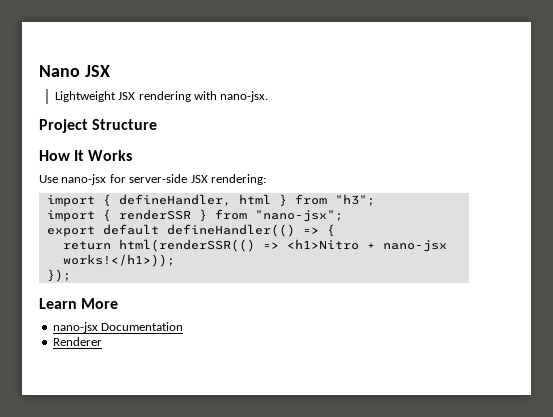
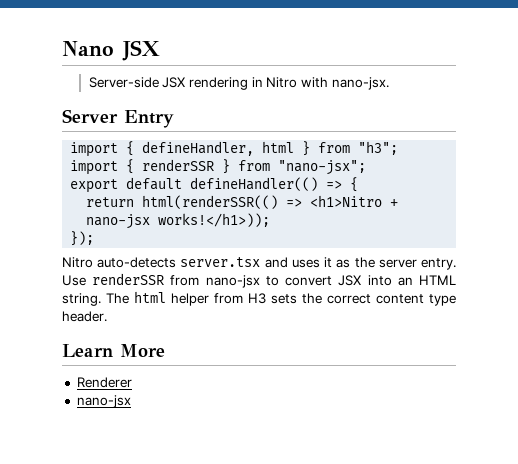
[54,91,116,102] Lightweight -> [88,77,159,88] Server-side
(191, 96) none -> [251,77,298,88] in Nitro
[39,119,158,133] [39,150,133,161] [39,174,266,185] Project Structure // How It Works // Use nano-jsx for server-side JSX rendering: -> [62,109,174,128] Server Entry
(71, 275) none -> [62,257,457,270] [62,273,457,288] [62,291,456,306] [62,311,107,322] // Nitro auto-detects server.tsx and uses it as the server entry. Use renderSSR from nano-jsx to convert JSX into an HTML string. The html helper from H3 sets the correct content type header.
[52,322,184,333] [52,337,102,346] // nano-jsx Documentation // Renderer -> [76,377,132,388] [76,395,131,408] // Renderer // nano-jsx

